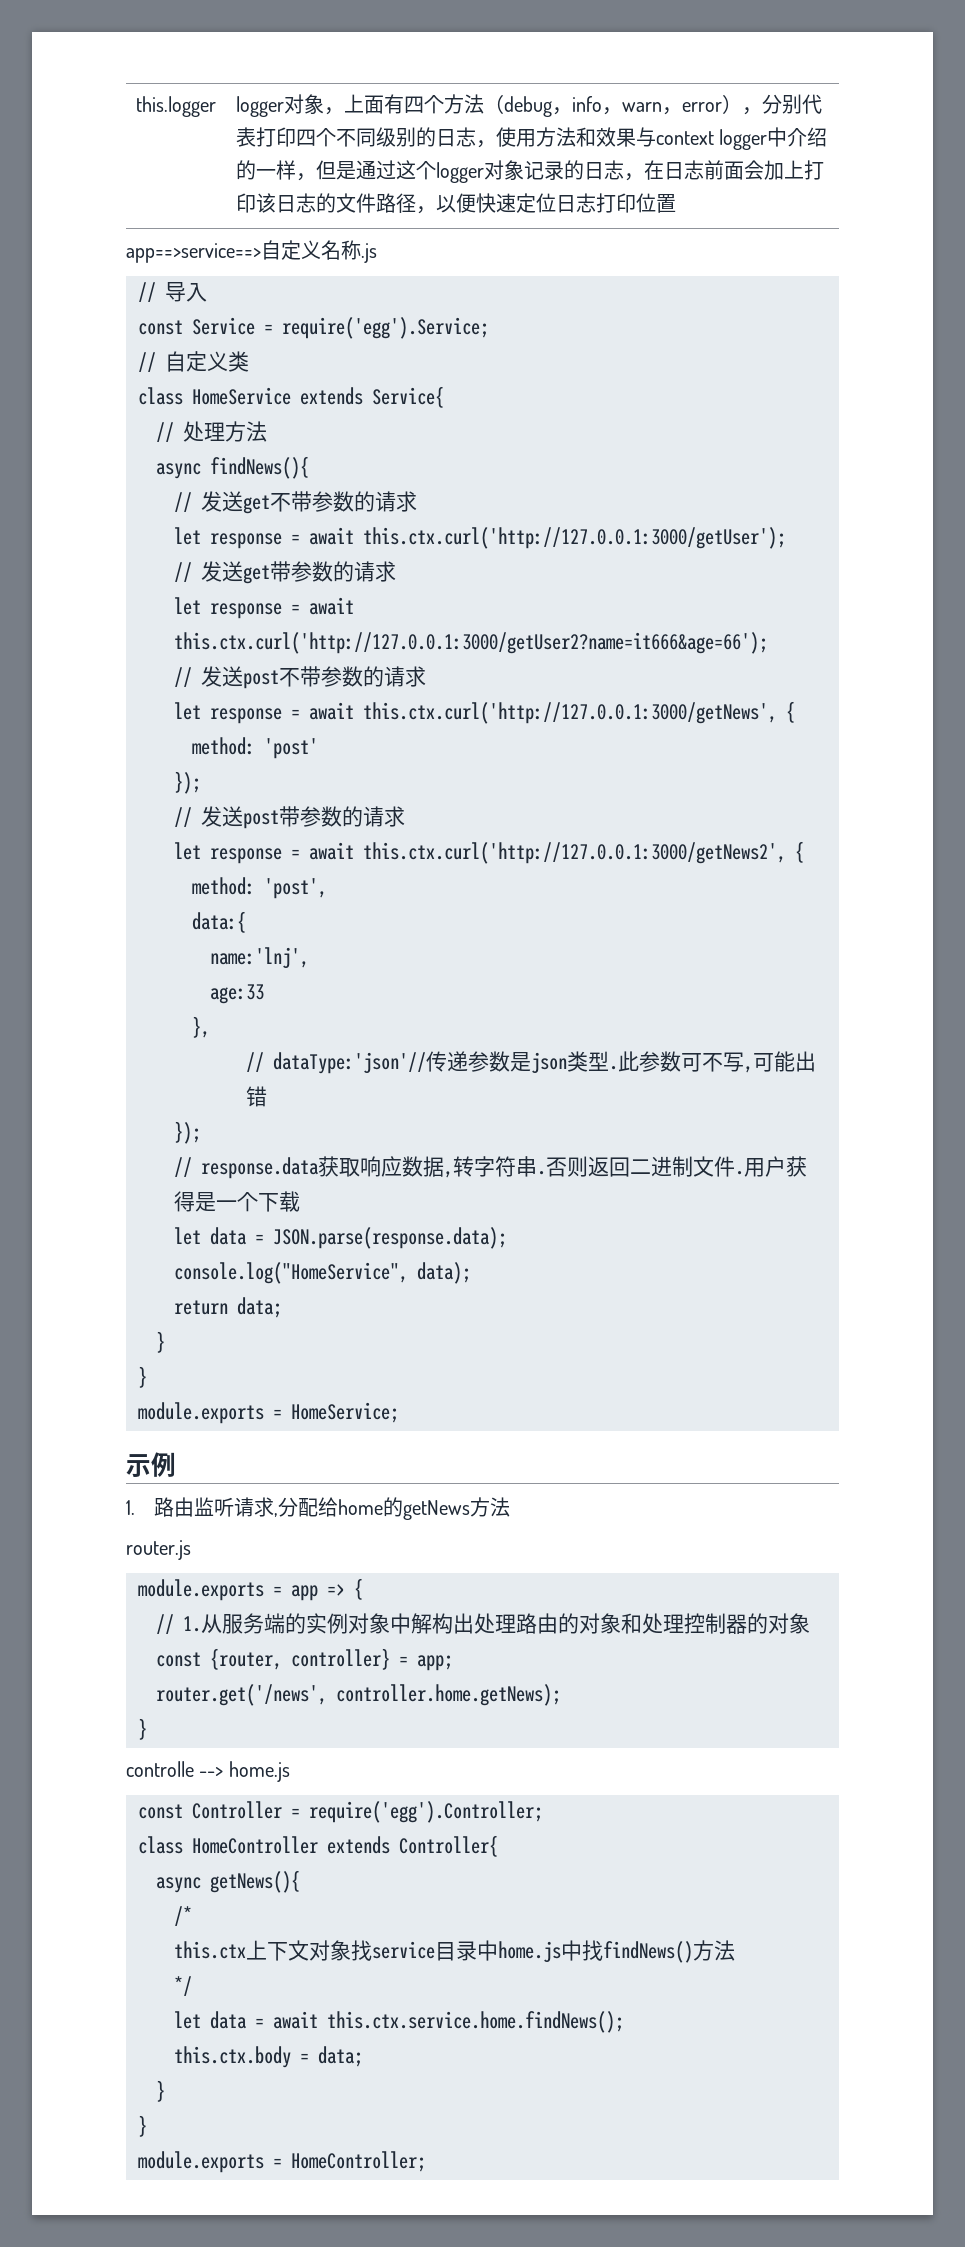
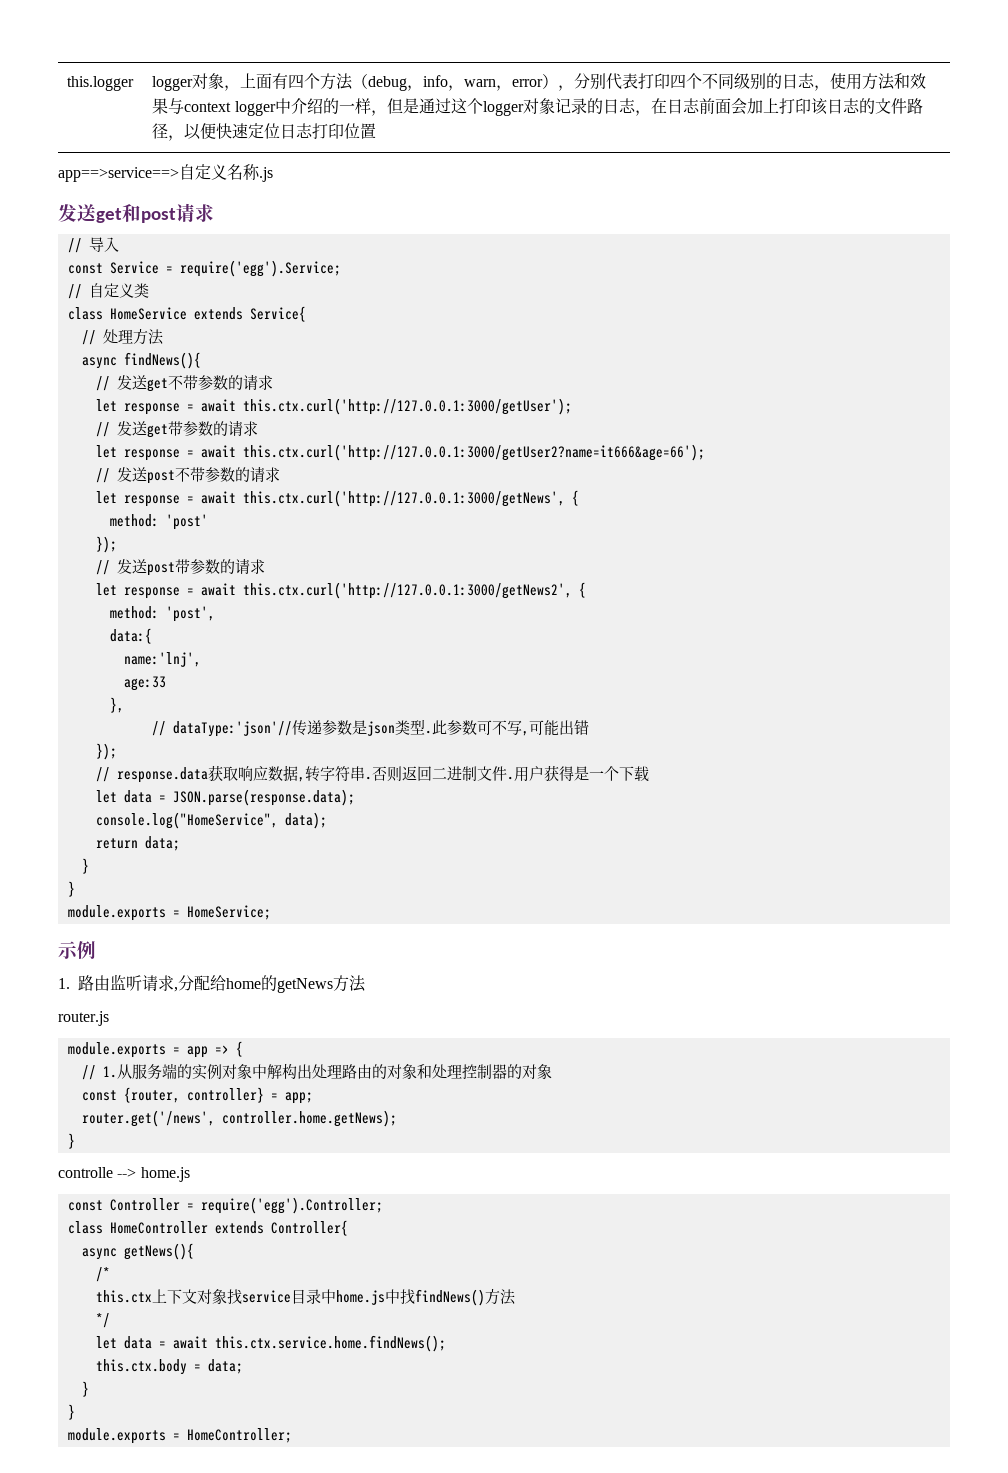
(377, 253) none -> [58,203,214,223] // 发送get和post请求

